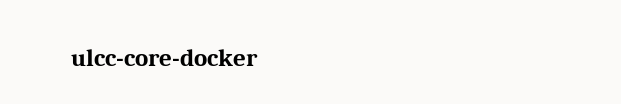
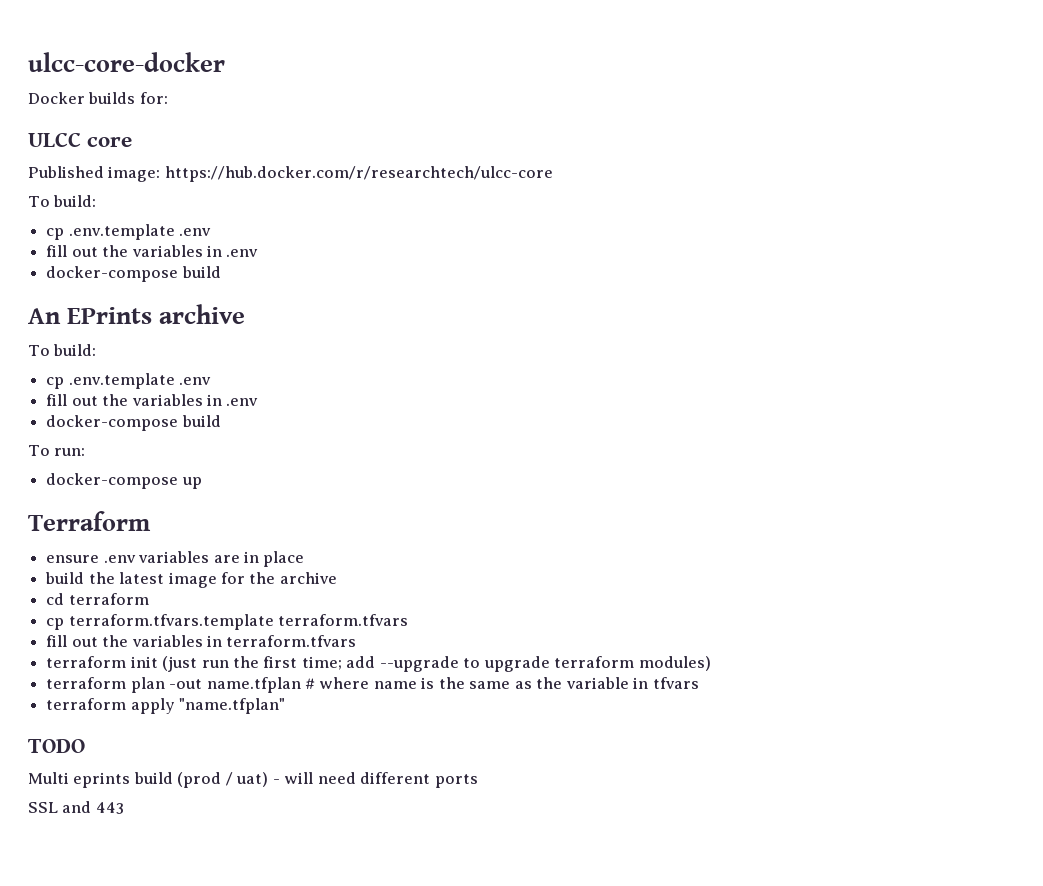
(258, 57) none -> [28,92,168,104] [28,132,133,147] [28,166,553,182] [28,195,97,207] [46,224,212,240] [46,245,259,257] [46,266,221,282] [28,304,246,324] [28,344,97,356] [46,373,212,389] [46,394,259,406] [46,415,221,431] [28,445,86,456] [46,473,202,489] [28,511,151,531] [46,551,305,567] [45,572,337,588] [46,593,149,605] [46,614,409,630] [46,635,357,647] [46,656,711,672] [46,677,699,693] [46,698,286,714] [28,739,85,753] [28,772,478,788] [28,801,124,814] // Docker builds for: // ULCC core // Published image: https://hub.docker.com/r/researchtech/ulcc-core // To build: // cp .env.template .env // fill out the variables in .env // docker-compose build // An EPrints archive // To build: // cp .env.template .env // fill out the variables in .env // docker-compose build // To run: // docker-compose up // Terraform // ensure .env variables are in place // build the latest image for the archive // cd terraform // cp terraform.tfvars.template terraform.tfvars // fill out the variables in terraform.tfvars // terraform init (just run the first time; add --upgrade to upgrade terraform modules) // terraform plan -out name.tfplan # where name is the same as the variable in tfvars // terraform apply "name.tfplan" // TODO // Multi eprints build (prod / uat) - will need different ports // SSL and 443

